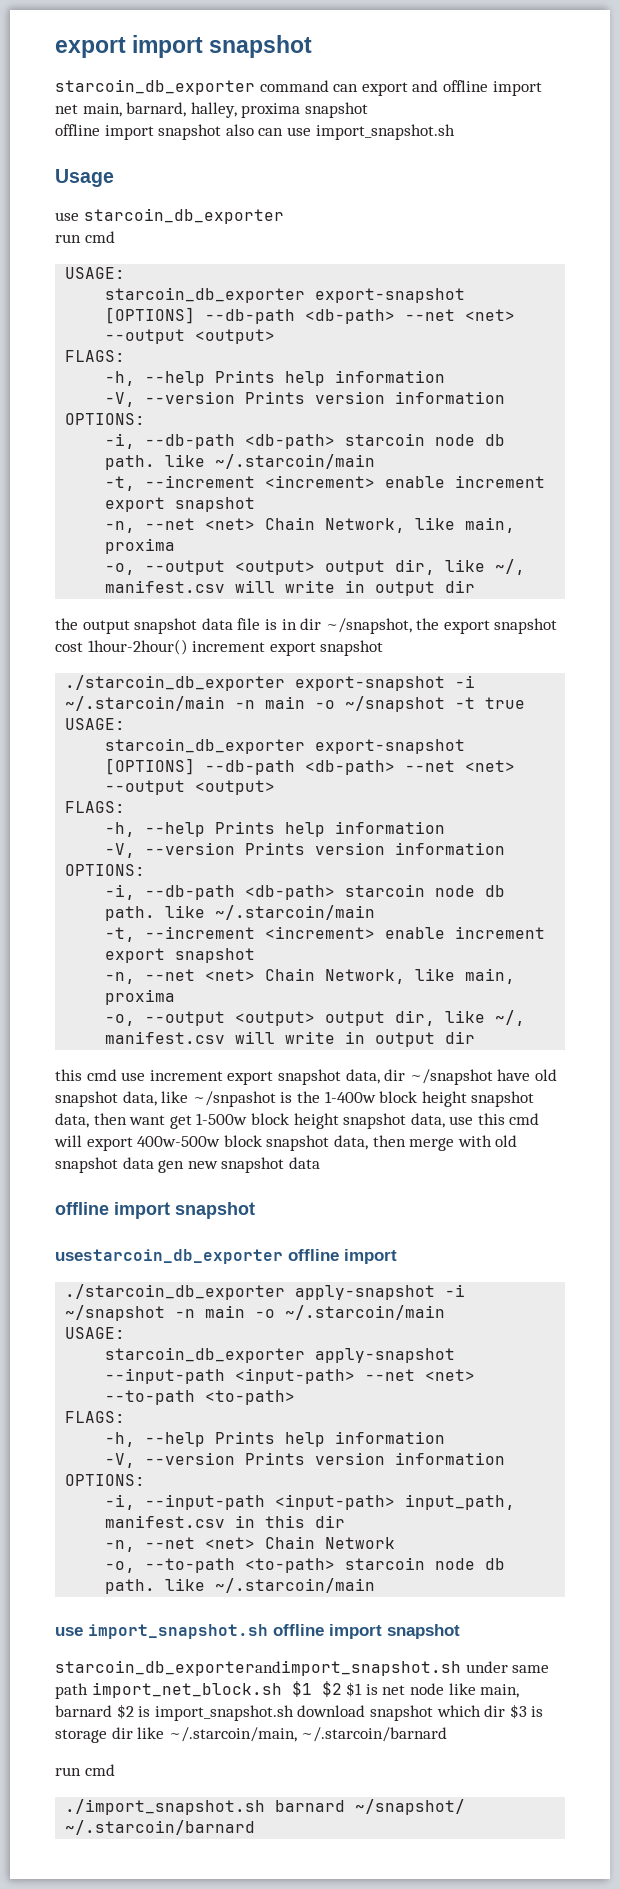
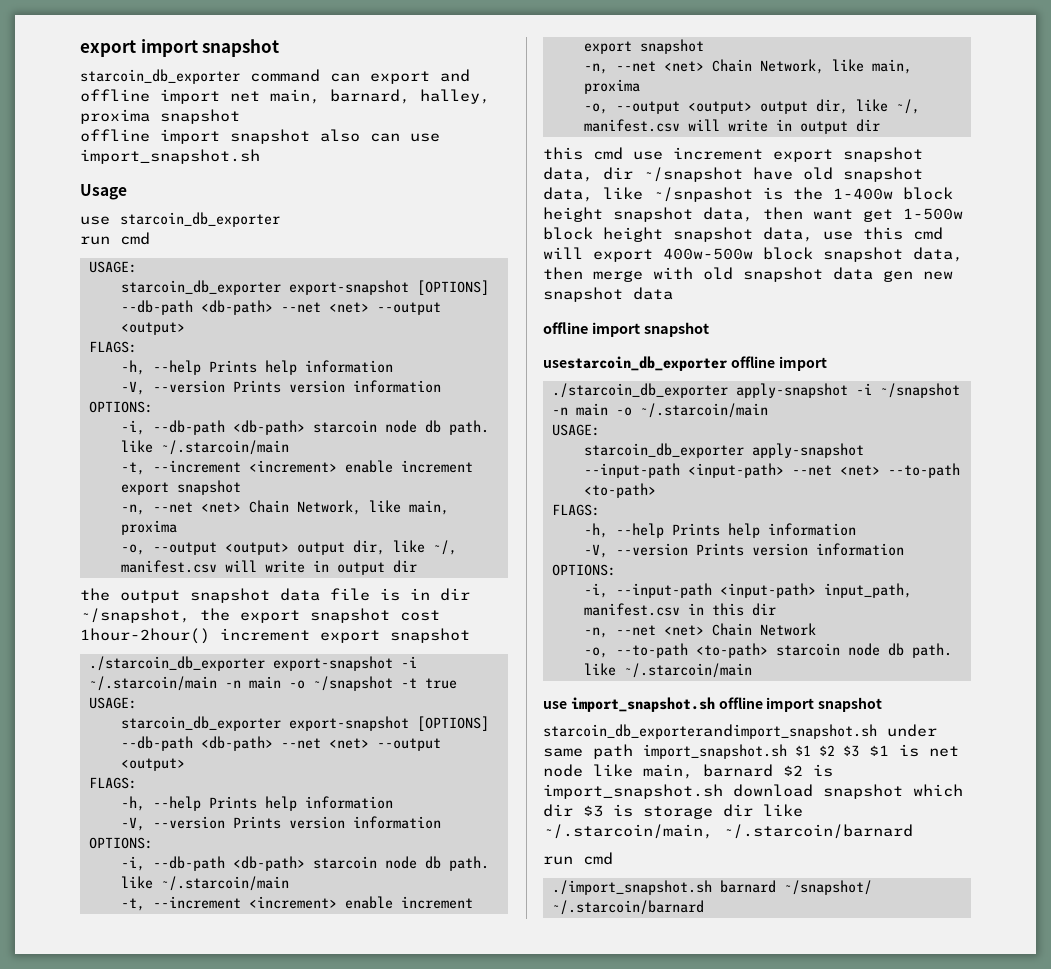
[91,1682,282,1698] import_net_block.sh -> [643,744,787,759] import_snapshot.sh
(342, 1689) none -> [843,745,859,757] $3

